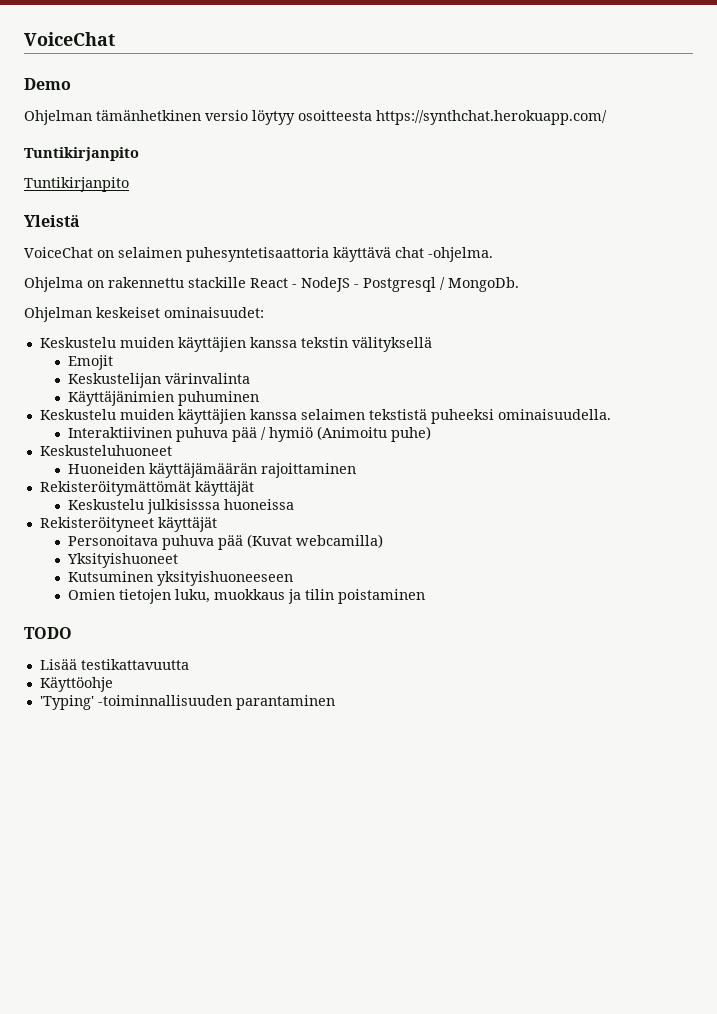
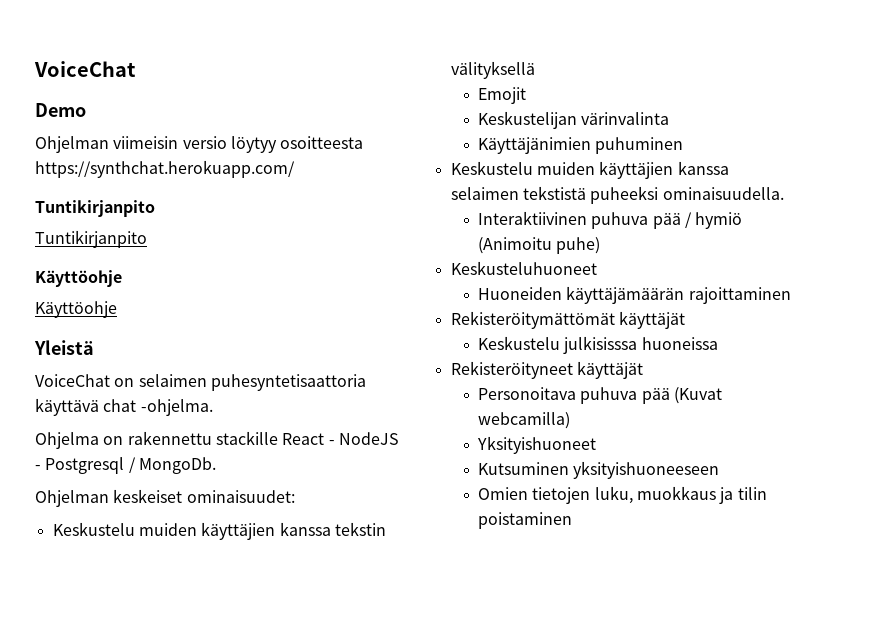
[96,110,201,121] tämänhetkinen -> [113,136,179,149] viimeisin
(129, 184) none -> [35,270,122,287] [35,301,117,318] // Käyttöohje // Käyttöohje
[24,627,72,639] [39,659,189,670] [39,677,113,692] [39,695,335,710] // TODO // Lisää testikattavuutta // Käyttöohje // 'Typing' -toiminnallisuuden parantaminen -> (573, 520) none

